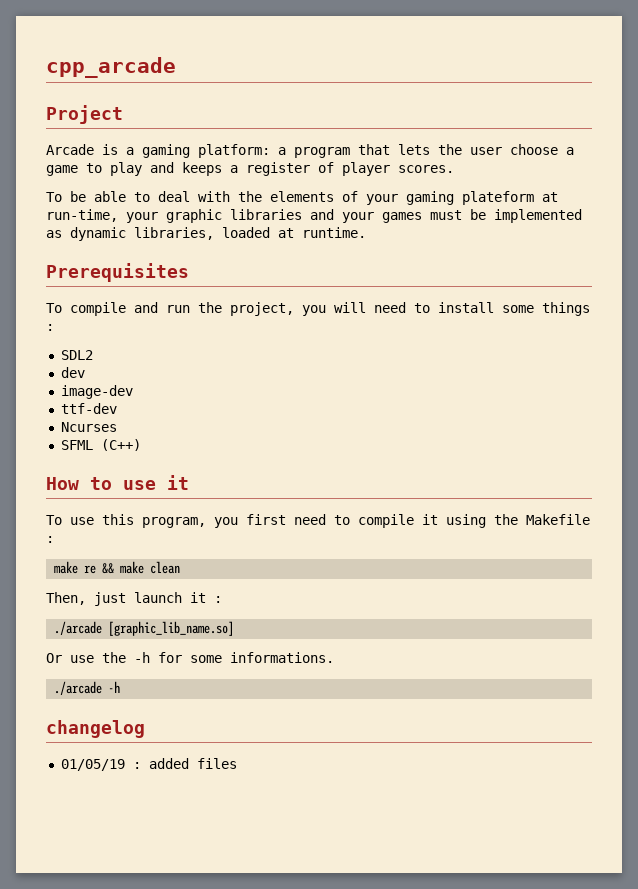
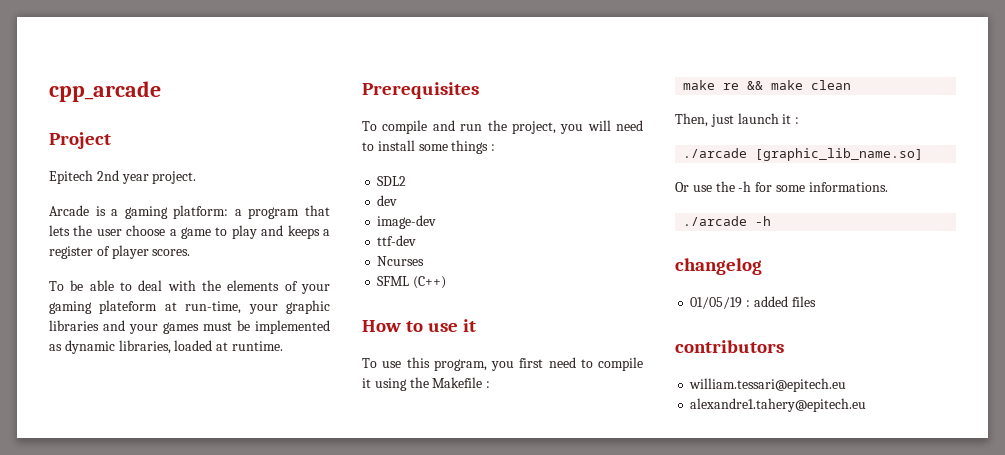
(123, 114) none -> [49,170,197,184] // Epitech 2nd year project.
(237, 763) none -> [675,340,784,353] [689,378,847,392] [690,398,867,412] // contributors // william.tessari@epitech.eu // alexandre1.tahery@epitech.eu

